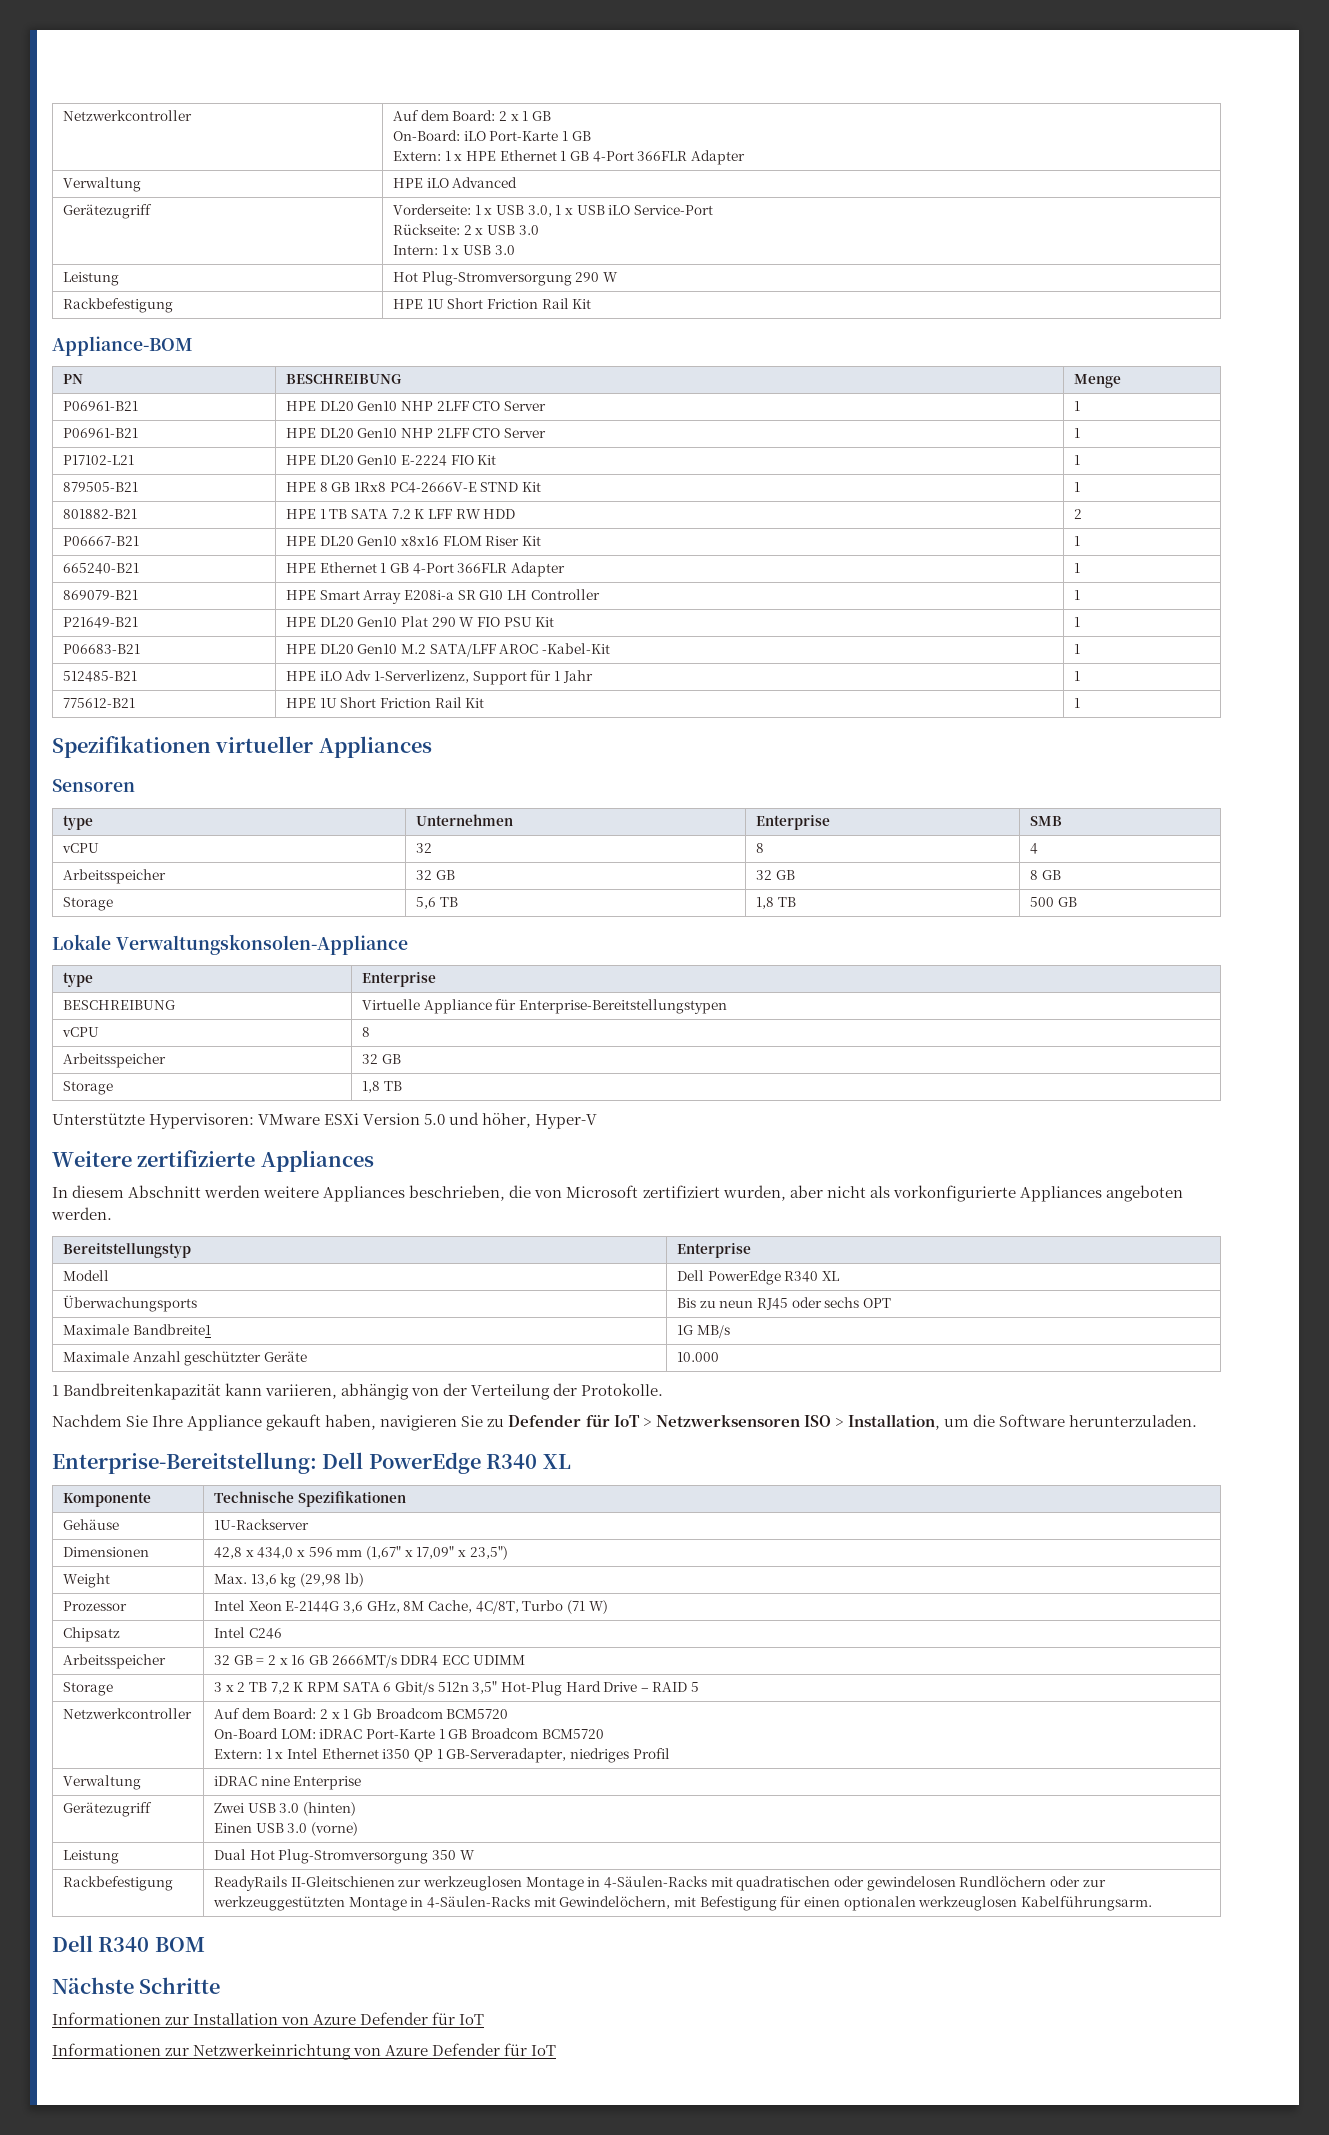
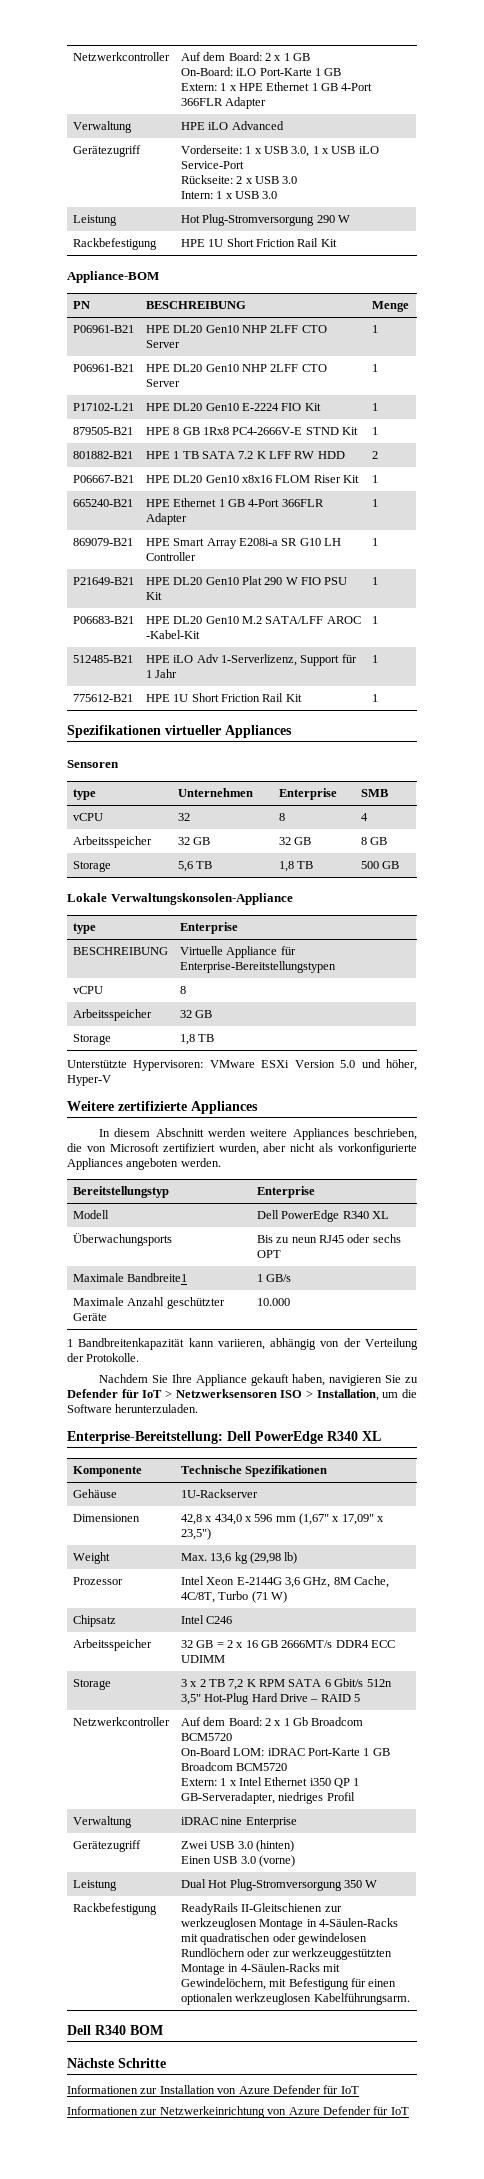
[677,1325,730,1338] 1G MB/s -> [256,1274,292,1282] 1 GB/s

